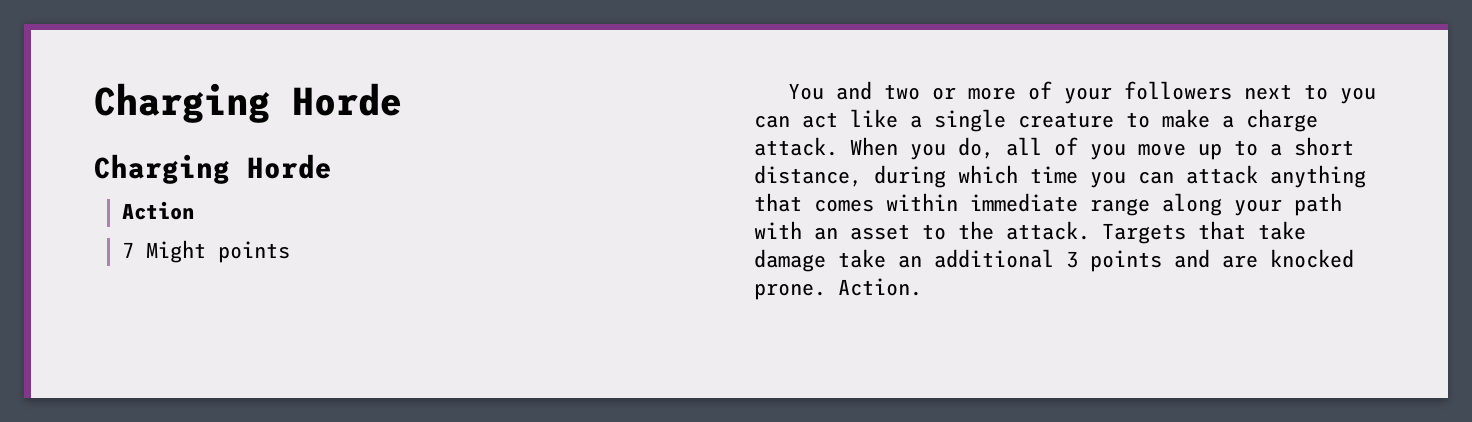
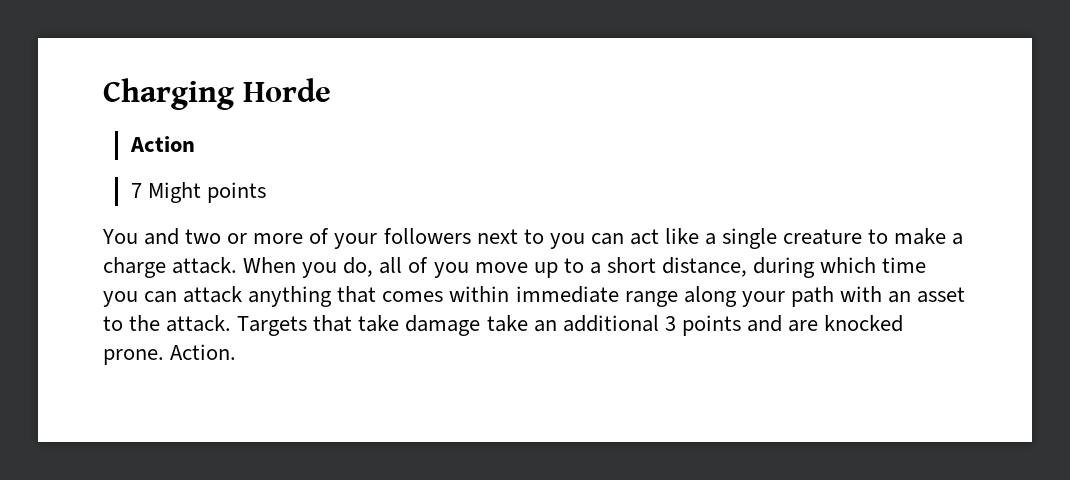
[94,83,402,123] [94,154,332,184] Charging Horde // Charging Horde -> [103,78,331,110] Charging Horde

